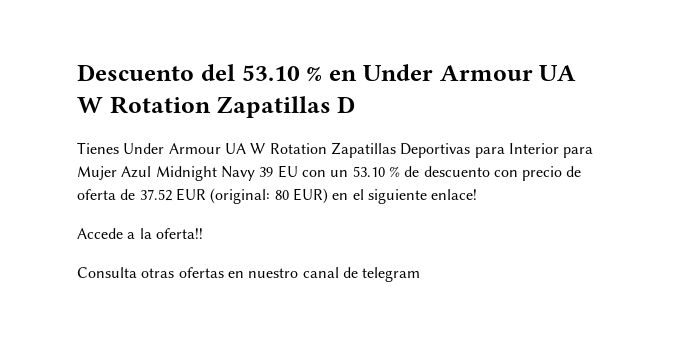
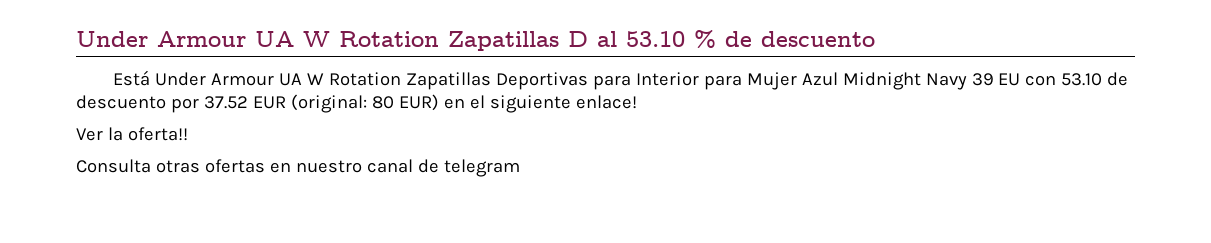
[77,64,357,81] Descuento del 53.10 % en -> (76, 39) none
[77,142,119,154] // Tienes -> [597,30,875,48] [112,70,150,86] al 53.10 % de descuento // Está
[330,166,582,181] [77,189,136,200] un 53.10 % de descuento con precio de oferta de -> [1061,72,1129,86] [76,95,199,113] 53.10 de descuento por
[77,228,136,239] Accede a -> [76,128,103,141] Ver

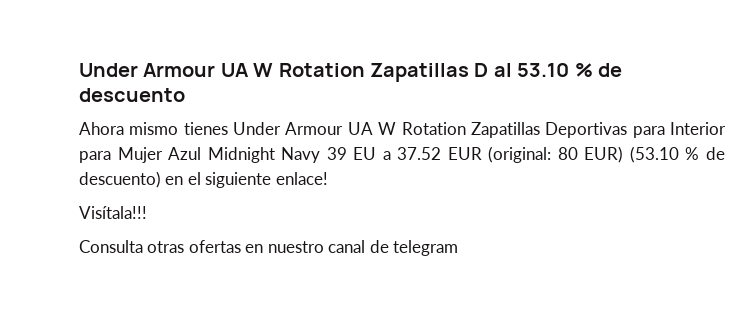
[112,70,150,86] Está -> [79,122,228,135] Ahora mismo tienes
[1025,72,1129,86] [76,95,199,113] con 53.10 de descuento por -> [382,151,391,160] a
(439, 102) none -> [629,146,725,163] [79,171,161,188] (53.10 % de descuento)
[76,127,188,141] Ver la oferta!! -> [79,206,147,219] Visítala!!!

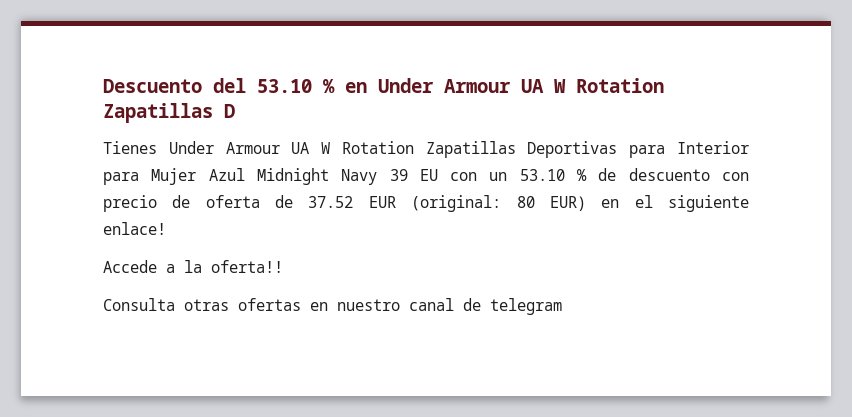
(79, 70) none -> [103,78,367,93] Descuento del 53.10 % en
[493,63,622,77] [79,88,185,102] [79,122,228,135] al 53.10 % de descuento // Ahora mismo tienes -> [103,141,157,154] // Tienes
[382,151,391,160] a -> [450,168,749,181] [103,195,294,212] con un 53.10 % de descuento con precio de oferta de
[629,146,725,163] [79,171,161,188] (53.10 % de descuento) -> (586, 203) none
[79,206,147,219] Visítala!!! -> [103,260,283,273] Accede a la oferta!!

